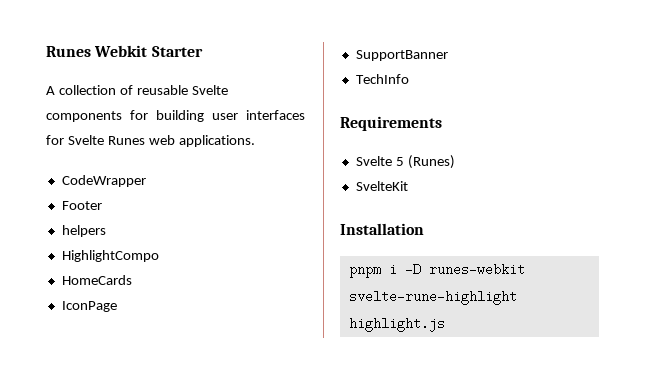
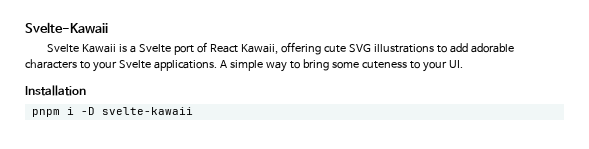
[46,45,203,57] [46,85,228,95] [46,110,305,122] [46,135,255,147] [61,175,146,187] [61,201,102,210] [61,225,106,237] [61,250,159,262] [61,275,132,285] [61,301,117,312] [355,50,448,61] [355,74,409,84] [340,116,442,131] [355,155,455,169] [355,181,408,191] Runes Webkit Starter // A collection of reusable Svelte components for building user interfaces for Svelte Runes web applications. // CodeWrapper // Footer // helpers // HighlightCompo // HomeCards // IconPage // SupportBanner // TechInfo // Requirements // Svelte 5 (Runes) // SvelteKit -> [25,22,108,34] [46,42,514,55] [25,59,463,72] Svelte-Kawaii // Svelte Kawaii is a Svelte port of React Kawaii, offering cute SVG illustrations to add adorable characters to your Svelte applications. A simple way to bring some cuteness to your UI.
[428,263,525,276] [348,290,517,305] [348,317,445,332] runes-webkit svelte-rune-highlight highlight.js -> [101,107,193,115] svelte-kawaii

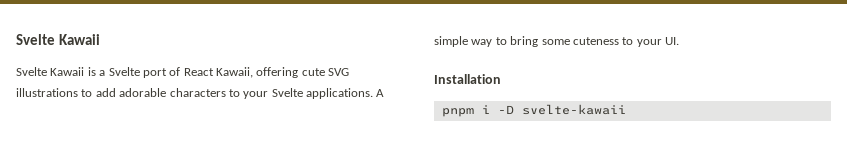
[25,22,108,34] Svelte-Kawaii -> [16,34,100,45] Svelte Kawaii

